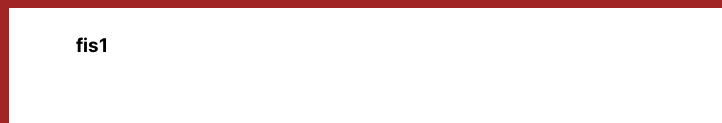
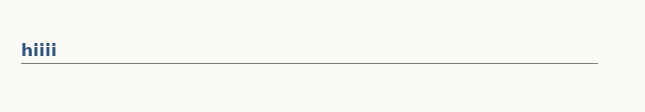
[76,37,108,53] fis1 -> [21,43,57,56] hiiii

